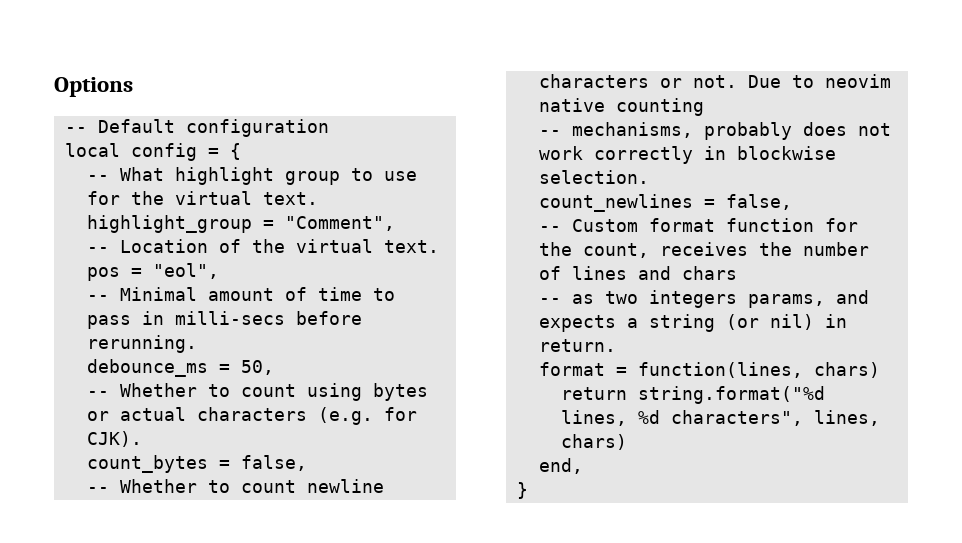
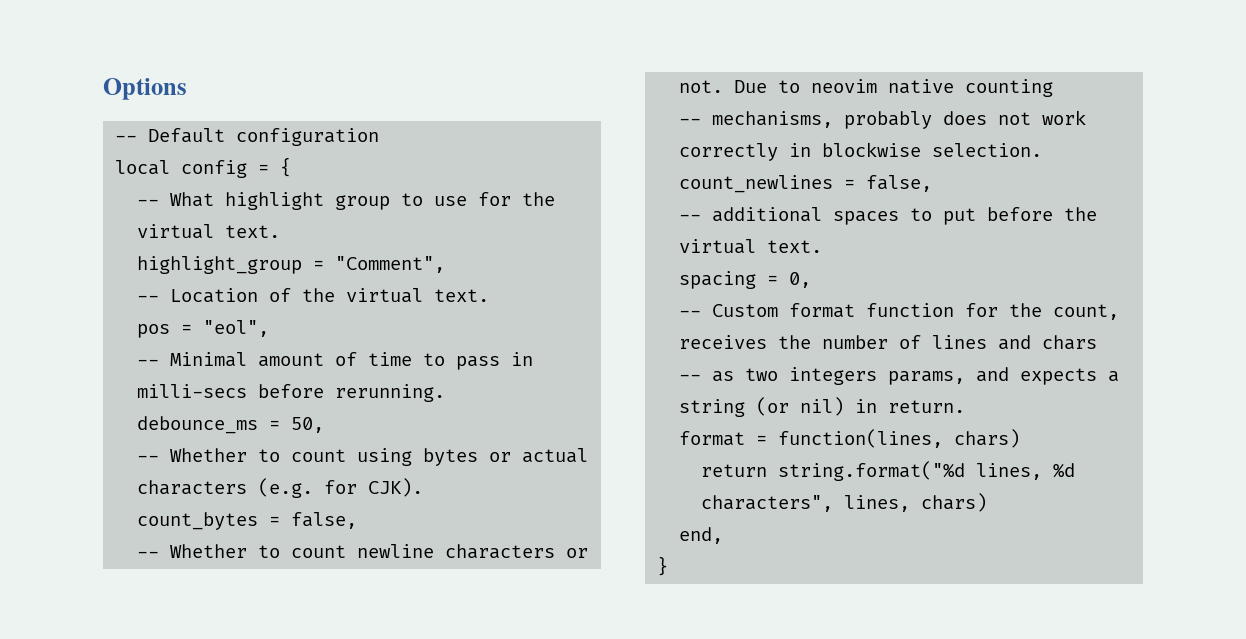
(793, 202) none -> [678,207,1097,225] [678,239,822,254] [678,271,811,289] // -- additional spaces to put before the virtual text. // spacing = 0,

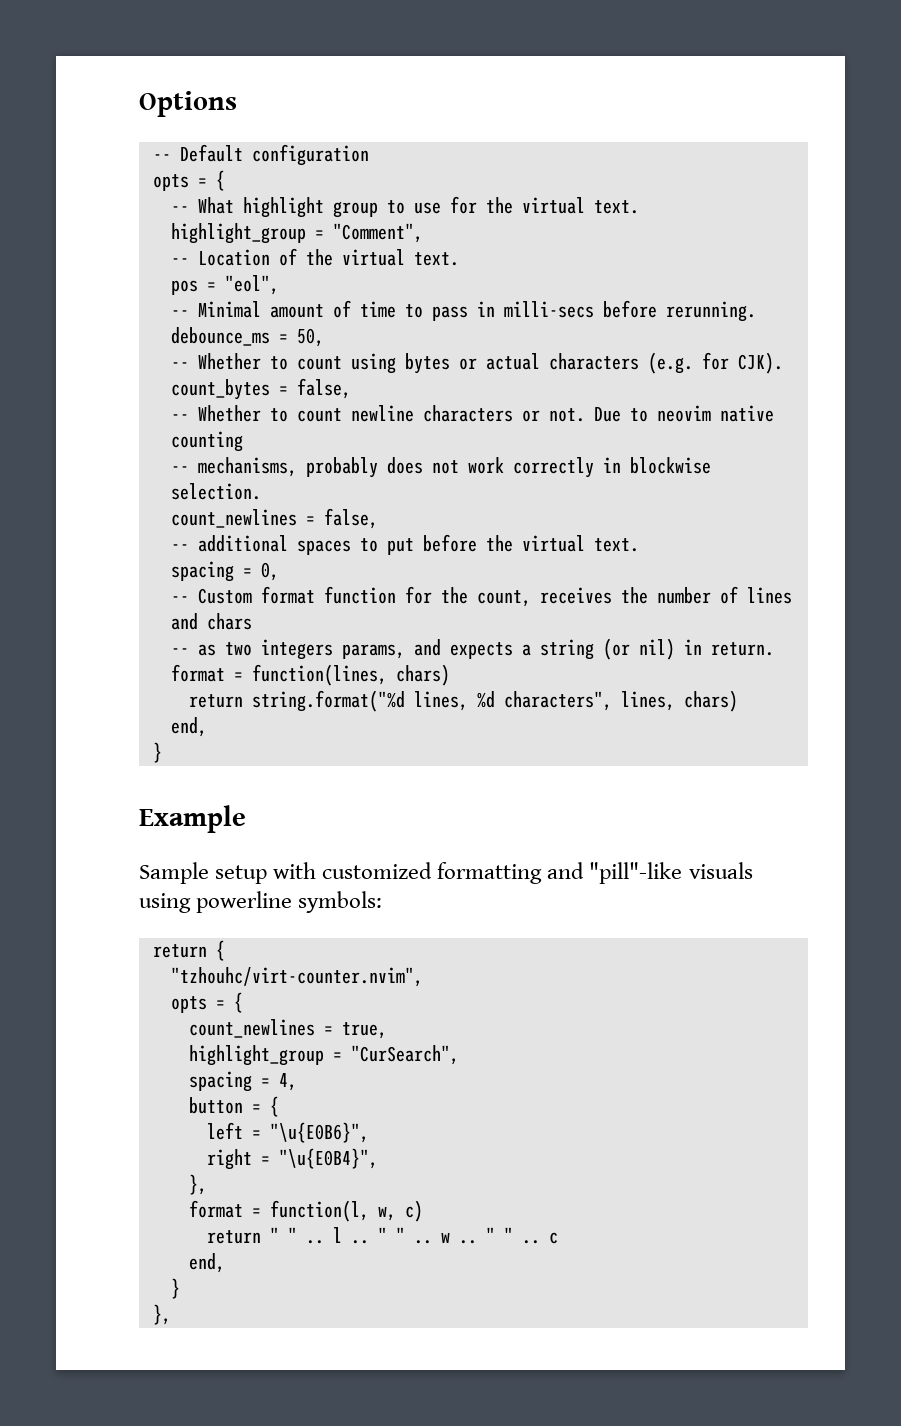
[114,160,247,178] local config -> [152,174,189,191] opts
(668, 566) none -> [139,805,246,833] [139,862,753,884] [139,891,383,913] [152,940,225,961] [170,967,423,987] [170,992,243,1013] [188,1019,387,1039] [188,1045,459,1066] [188,1071,297,1092] [188,1096,279,1117] [206,1122,369,1143] [206,1148,378,1170] [188,1174,207,1195] [188,1200,423,1222] [206,1227,558,1244] [188,1253,225,1273] [170,1278,180,1299] [152,1304,171,1325] // Example // Sample setup with customized formatting and "pill"-like visuals using powerline symbols: // return { // "tzhouhc/virt-counter.nvim", // opts = { // count_newlines = true, // highlight_group = "CurSearch", // spacing = 4, // button = { // left = "\u{E0B6}", // right = "\u{E0B4}", // }, // format = function(l, w, c) // return " " .. l .. " " .. w .. " " .. c // end, // } // },

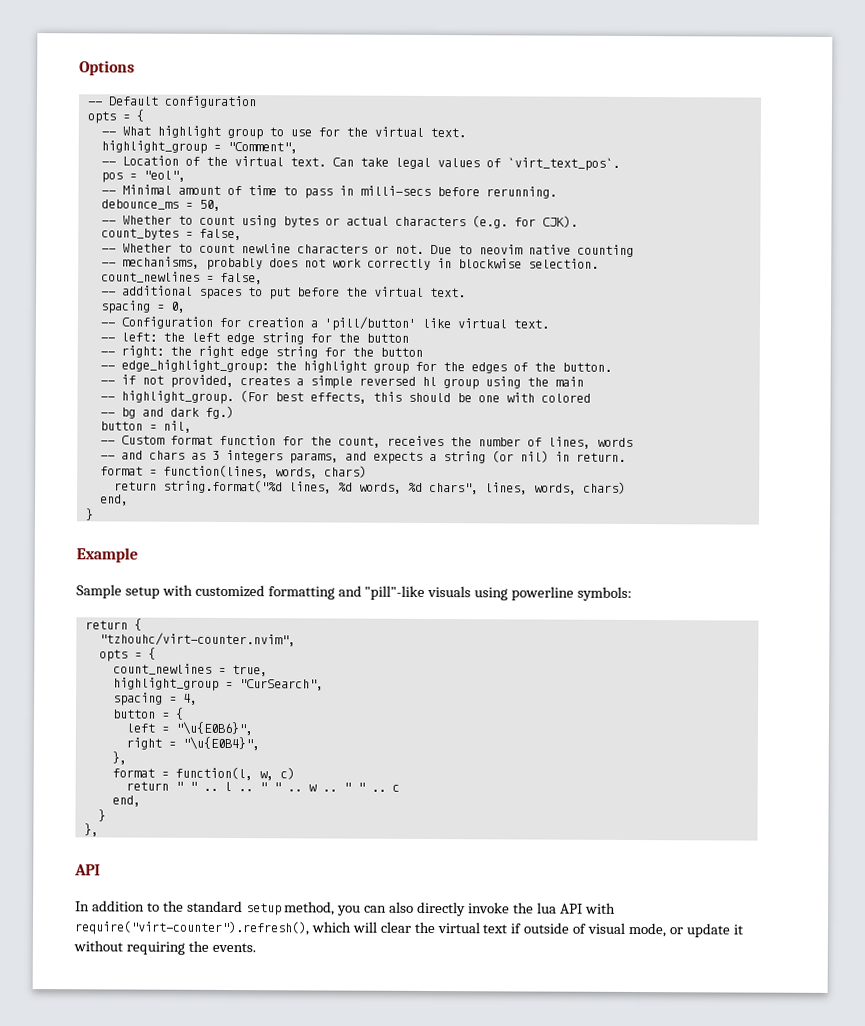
(459, 259) none -> [331,157,620,171] Can take legal values of `virt_text_pos`.
(279, 571) none -> [99,316,549,331] [99,332,409,345] [99,345,423,359] [99,359,612,374] [99,374,584,390] [99,390,591,405] [99,405,234,420] [99,420,192,433] // -- Configuration for creation a 'pill/button' like virtual text. // -- left: the left edge string for the button // -- right: the right edge string for the button // -- edge_highlight_group: the highlight group for the edges of the button. // -- if not provided, creates a simple reversed hl group using the main // -- highlight_group. (For best effects, this should be one with colored // -- bg and dark fg.) // button = nil,
[746,587,792,604] lines -> [547,436,633,449] [99,455,115,460] lines, words // --
[170,642,252,656] // -- as two -> [190,450,220,460] as 3
(387, 675) none -> [274,467,318,479] words,
[503,691,675,711] characters", lines, -> [358,482,577,495] words, %d chars", lines, words,
(171, 1314) none -> [74,864,101,876] [75,900,616,917] [74,920,743,938] [73,940,256,955] // API // In addition to the standard setup method, you can also directly invoke the lua API with require("virt-counter").refresh(), which will clear the virtual text if outside of visual mode, or update it without requiring the events.

